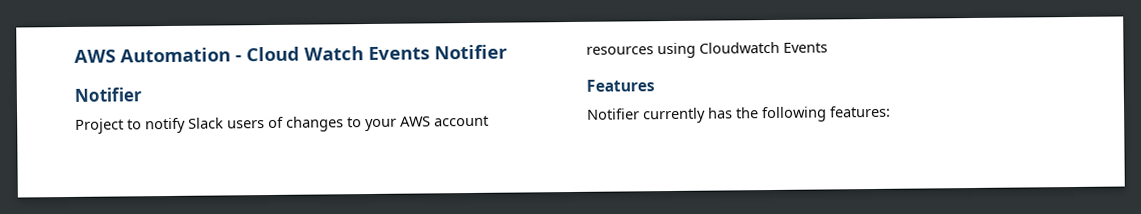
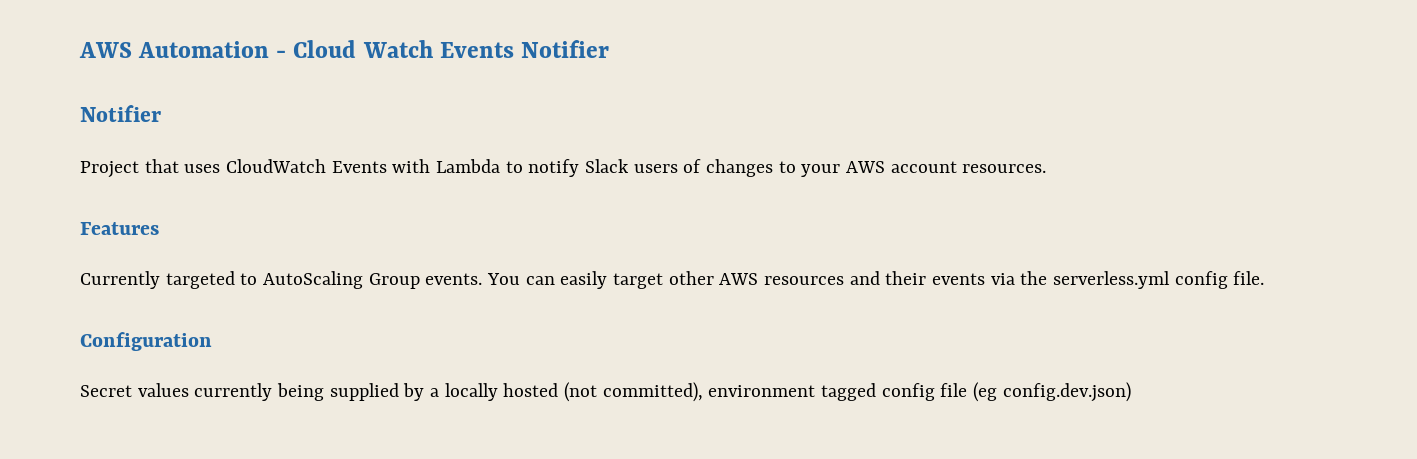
(124, 126) none -> [144,159,501,173] that uses CloudWatch Events with Lambda
[586,41,828,59] [586,79,655,92] [587,105,891,124] resources using Cloudwatch Events // Features // Notifier currently has the following features: -> [962,164,1047,173] [80,222,159,235] [80,271,1265,289] [80,332,212,351] [80,382,1131,402] resources. // Features // Currently targeted to AutoScaling Group events. You can easily target other AWS resources and their events via the serverless.yml config file. // Configuration // Secret values currently being supplied by a locally hosted (not committed), environment tagged config file (eg config.dev.json)

